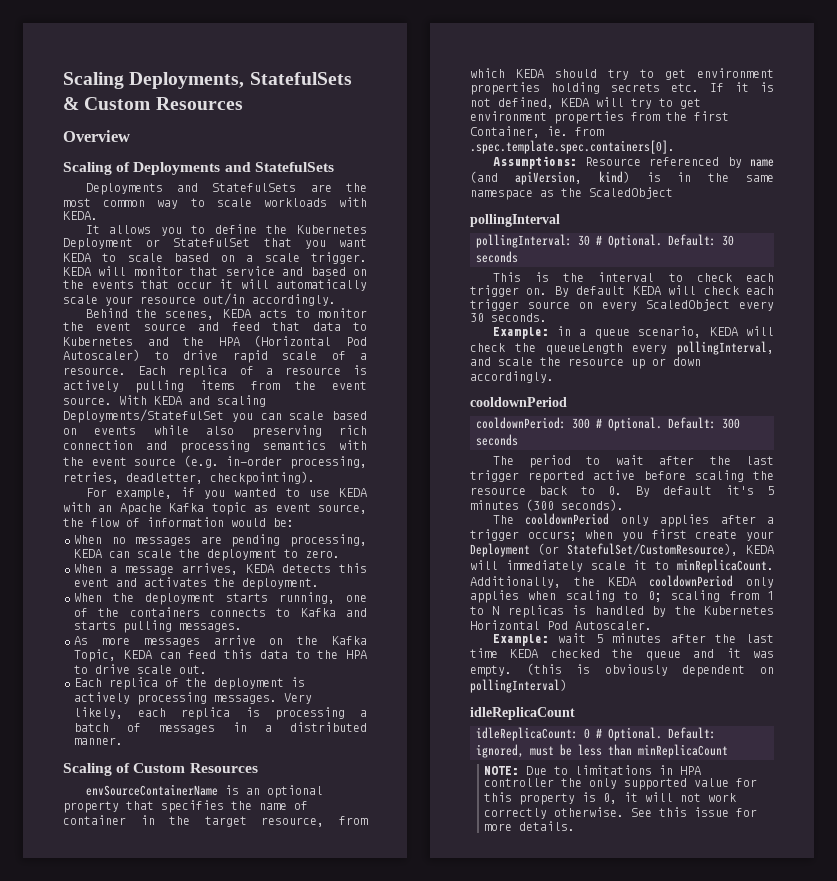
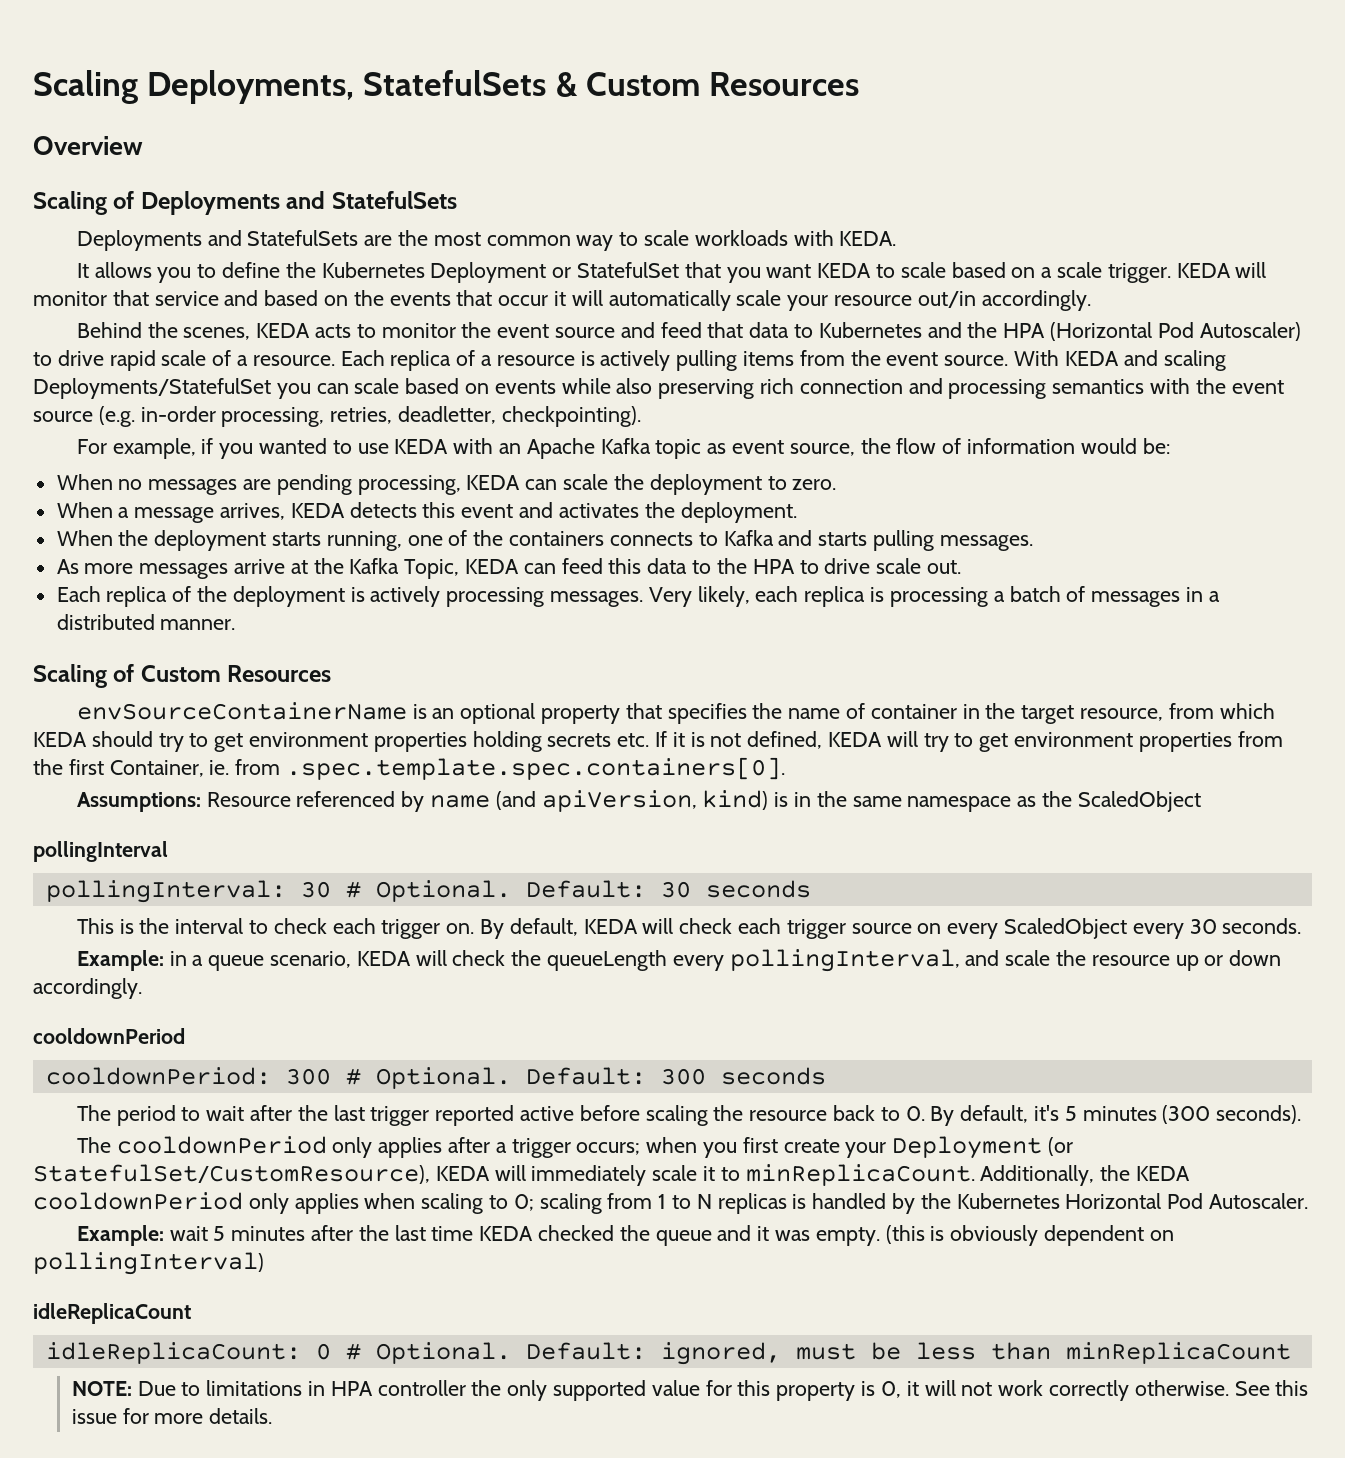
[269,638,284,645] on -> [290,560,308,574] at
[576,286,626,295] default -> [509,918,578,936] default,
[663,486,713,495] default -> [960,1105,1029,1123] default,

